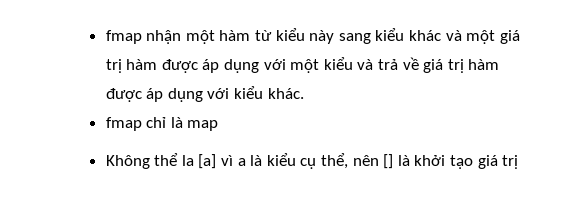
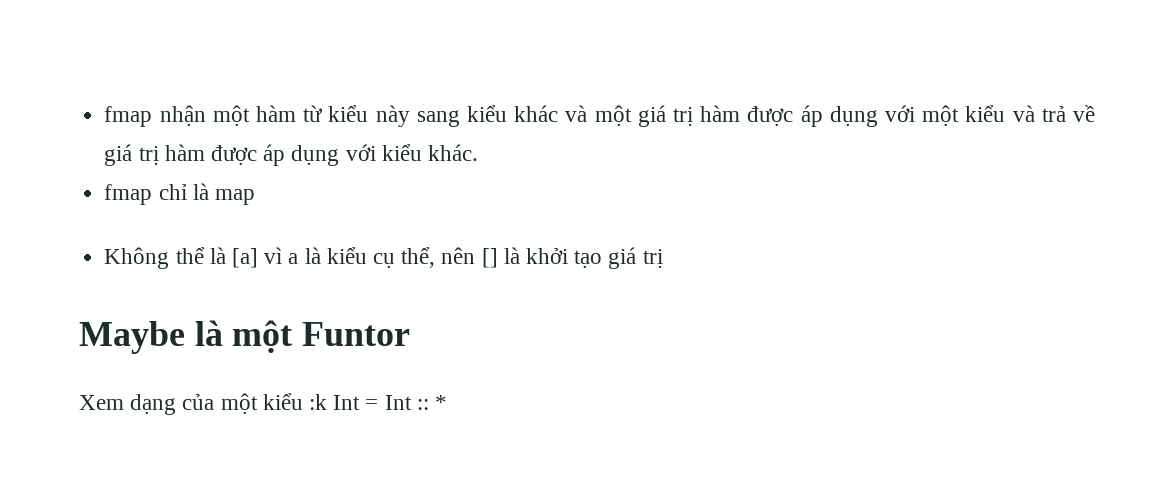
[181,155,194,166] la -> [209,247,226,264] là
(519, 162) none -> [79,320,411,354] [79,393,448,415] // Maybe là một Funtor // Xem dạng của một kiểu :k Int = Int :: *

